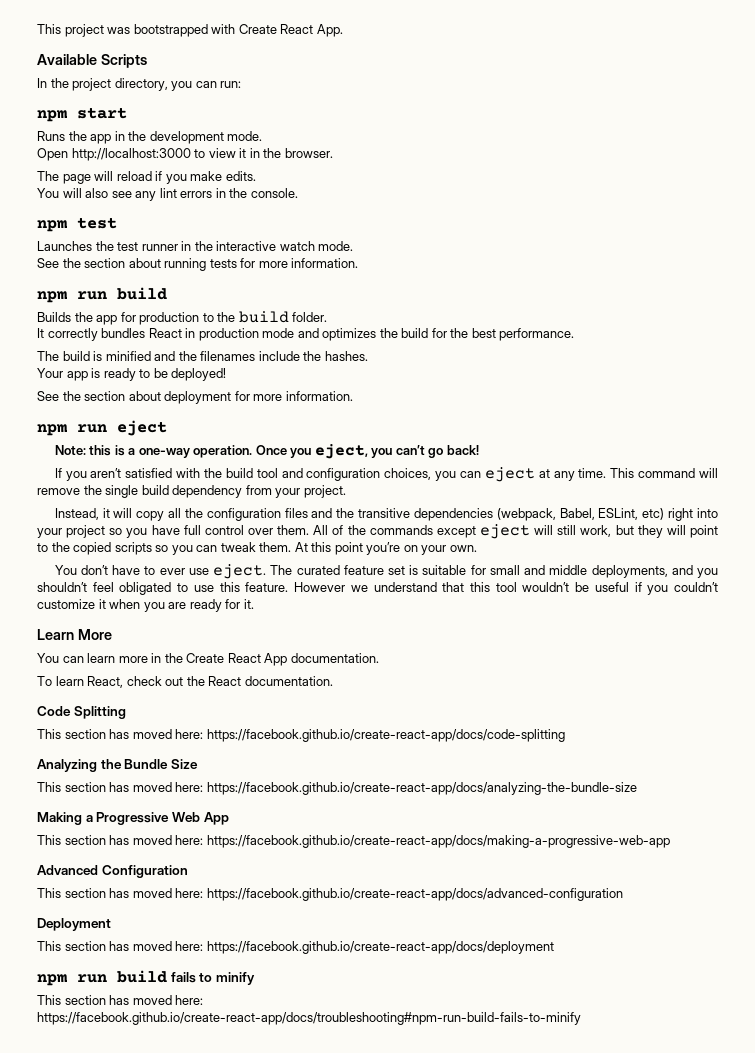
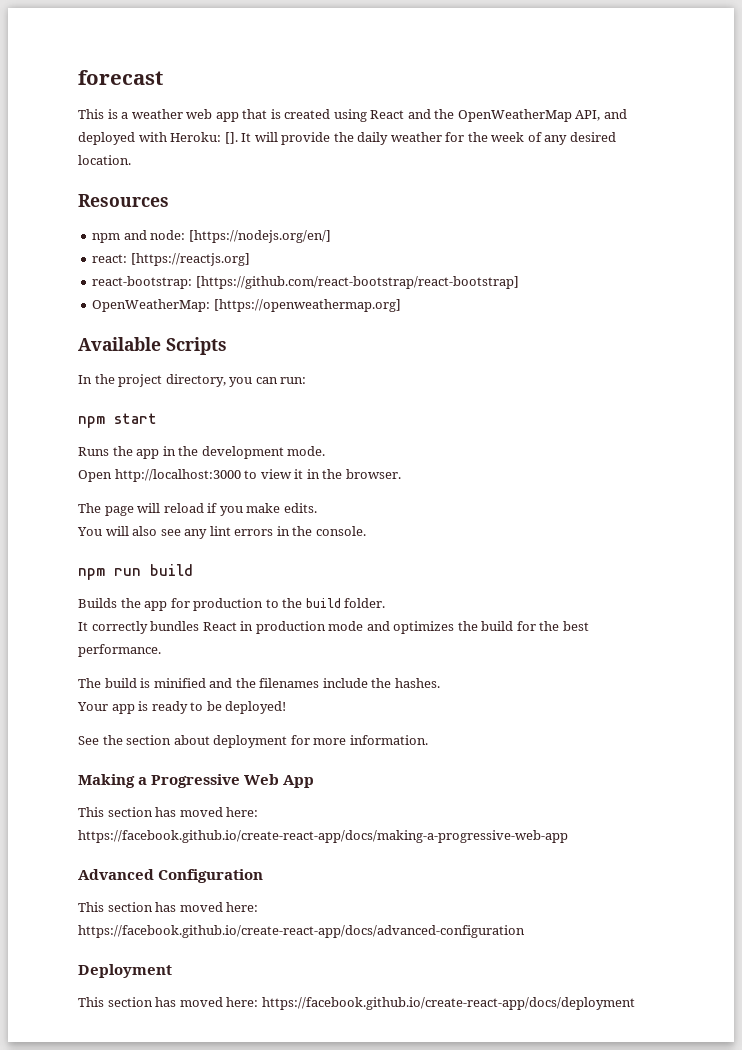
[37,24,343,37] This project was bootstrapped with Create React App. -> [78,70,163,85] [78,109,627,122] [78,132,616,145] [78,155,131,165] [78,194,169,207] [92,230,331,243] [92,253,250,266] [92,276,519,289] [92,299,401,312] forecast // This is a weather web app that is created using React and the OpenWeatherMap API, and deployed with Heroku: []. It will provide the daily weather for the week of any desired location. // Resources // npm and node: [https://nodejs.org/en/] // react: [https://reactjs.org] // react-bootstrap: [https://github.com/react-bootstrap/react-bootstrap] // OpenWeatherMap: [https://openweathermap.org]
[37,217,117,232] [37,241,354,251] [37,258,359,271] // npm test // Launches the test runner in the interactive watch mode. // See the section about running tests for more information. -> (366, 531) none
[37,420,167,436] [54,444,479,459] [54,467,719,482] [37,485,346,498] [54,508,718,521] [37,524,718,539] [37,542,477,555] [54,564,718,579] [37,582,718,595] [37,599,254,612] [37,629,112,640] [37,653,379,666] [37,676,333,688] [37,706,126,719] [37,729,565,742] [37,759,198,772] [37,782,637,795] // npm run eject // Note: this is a one-way operation. Once you eject, you can’t go back! // If you aren’t satisfied with the build tool and configuration choices, you can eject at any time. This command will remove the single build dependency from your project. // Instead, it will copy all the configuration files and the transitive dependencies (webpack, Babel, ESLint, etc) right into your project so you have full control over them. All of the commands except eject will still work, but they will point to the copied scripts so you can tweak them. At this point you’re on your own. // You don’t have to ever use eject. The curated feature set is suitable for small and middle deployments, and you shouldn’t feel obligated to use this feature. However we understand that this tool wouldn’t be useful if you couldn’t customize it when you are ready for it. // Learn More // You can learn more in the Create React App documentation. // To learn React, check out the React documentation. // Code Splitting // This section has moved here: https://facebook.github.io/create-react-app/docs/code-splitting // Analyzing the Bundle Size // This section has moved here: https://facebook.github.io/create-react-app/docs/analyzing-the-bundle-size -> (428, 740) none
[37,970,255,986] [37,995,204,1005] [37,1012,581,1025] // npm run build fails to minify // This section has moved here: https://facebook.github.io/create-react-app/docs/troubleshooting#npm-run-build-fails-to-minify -> (635, 1003) none

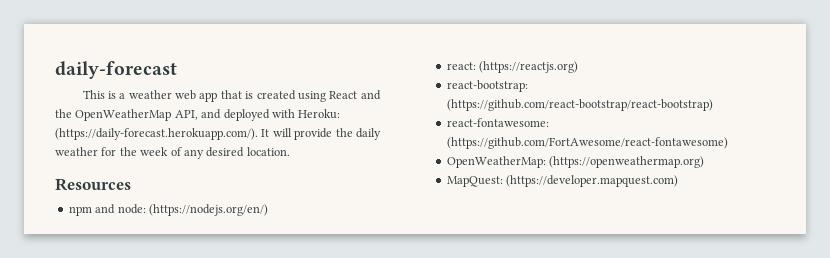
[78,70,163,85] forecast -> [55,61,177,79] daily-forecast
[224,132,238,144] []. -> [55,128,258,140] (https://daily-forecast.herokuapp.com/).
[188,230,331,243] [https://nodejs.org/en/] -> [148,204,268,216] (https://nodejs.org/en/)
[130,253,250,266] [https://reactjs.org] -> [479,61,579,73] (https://reactjs.org)
[195,276,519,289] [92,299,401,312] [78,337,227,355] [78,374,307,387] [78,413,157,428] [78,446,326,459] [78,469,401,482] [78,503,317,516] [77,526,366,539] [78,564,193,580] [78,598,386,611] [78,621,589,634] [78,644,161,657] [78,678,440,688] [77,701,287,714] [78,735,428,748] [78,774,315,788] [78,807,259,817] [78,830,568,843] [78,869,264,883] [78,902,259,912] [78,925,525,938] [78,964,172,978] [78,997,635,1010] [https://github.com/react-bootstrap/react-bootstrap] // OpenWeatherMap: [https://openweathermap.org] // Available Scripts // In the project directory, you can run: // npm start // Runs the app in the development mode. // Open http://localhost:3000 to view it in the browser. // The page will reload if you make edits. // You will also see any lint errors in the console. // npm run build // Builds the app for production to the build folder. // It correctly bundles React in production mode and optimizes the build for the best performance. // The build is minified and the filenames include the hashes. // Your app is ready to be deployed! // See the section about deployment for more information. // Making a Progressive Web App // This section has moved here: https://facebook.github.io/create-react-app/docs/making-a-progressive-web-app // Advanced Configuration // This section has moved here: https://facebook.github.io/create-react-app/docs/advanced-configuration // Deployment // This section has moved here: https://facebook.github.io/create-react-app/docs/deployment -> [446,99,713,111] [446,118,549,127] [446,137,728,149] [446,156,705,168] [446,175,679,187] (https://github.com/react-bootstrap/react-bootstrap) // react-fontawesome: (https://github.com/FortAwesome/react-fontawesome) // OpenWeatherMap: (https://openweathermap.org) // MapQuest: (https://developer.mapquest.com)

